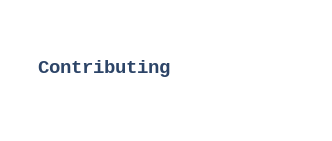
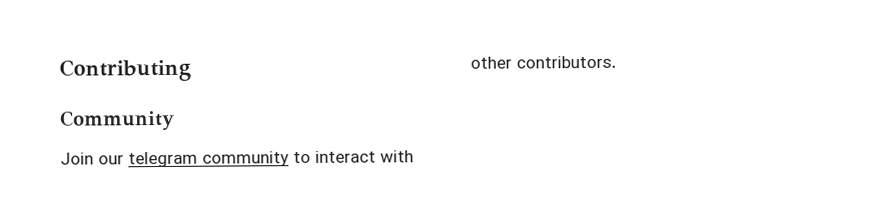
(170, 68) none -> [60,109,175,131] [60,150,414,168] [470,55,616,69] // Community // Join our telegram community to interact with other contributors.

